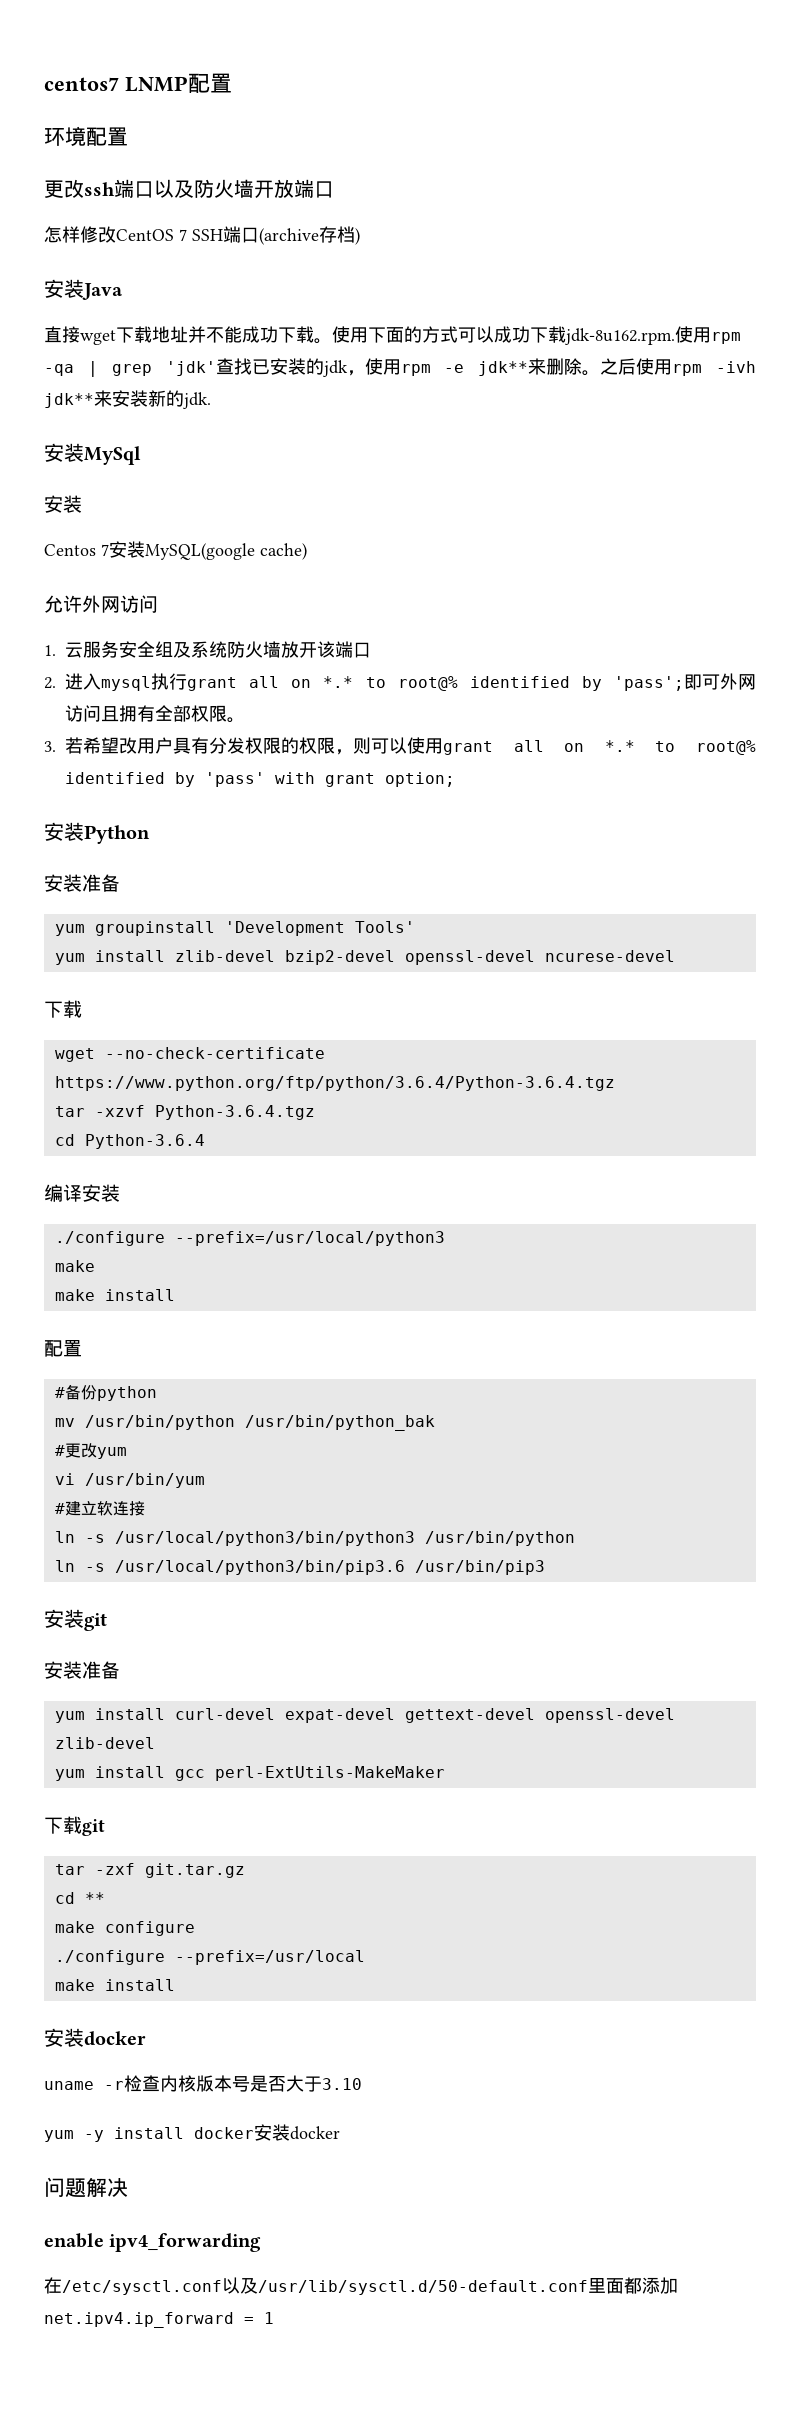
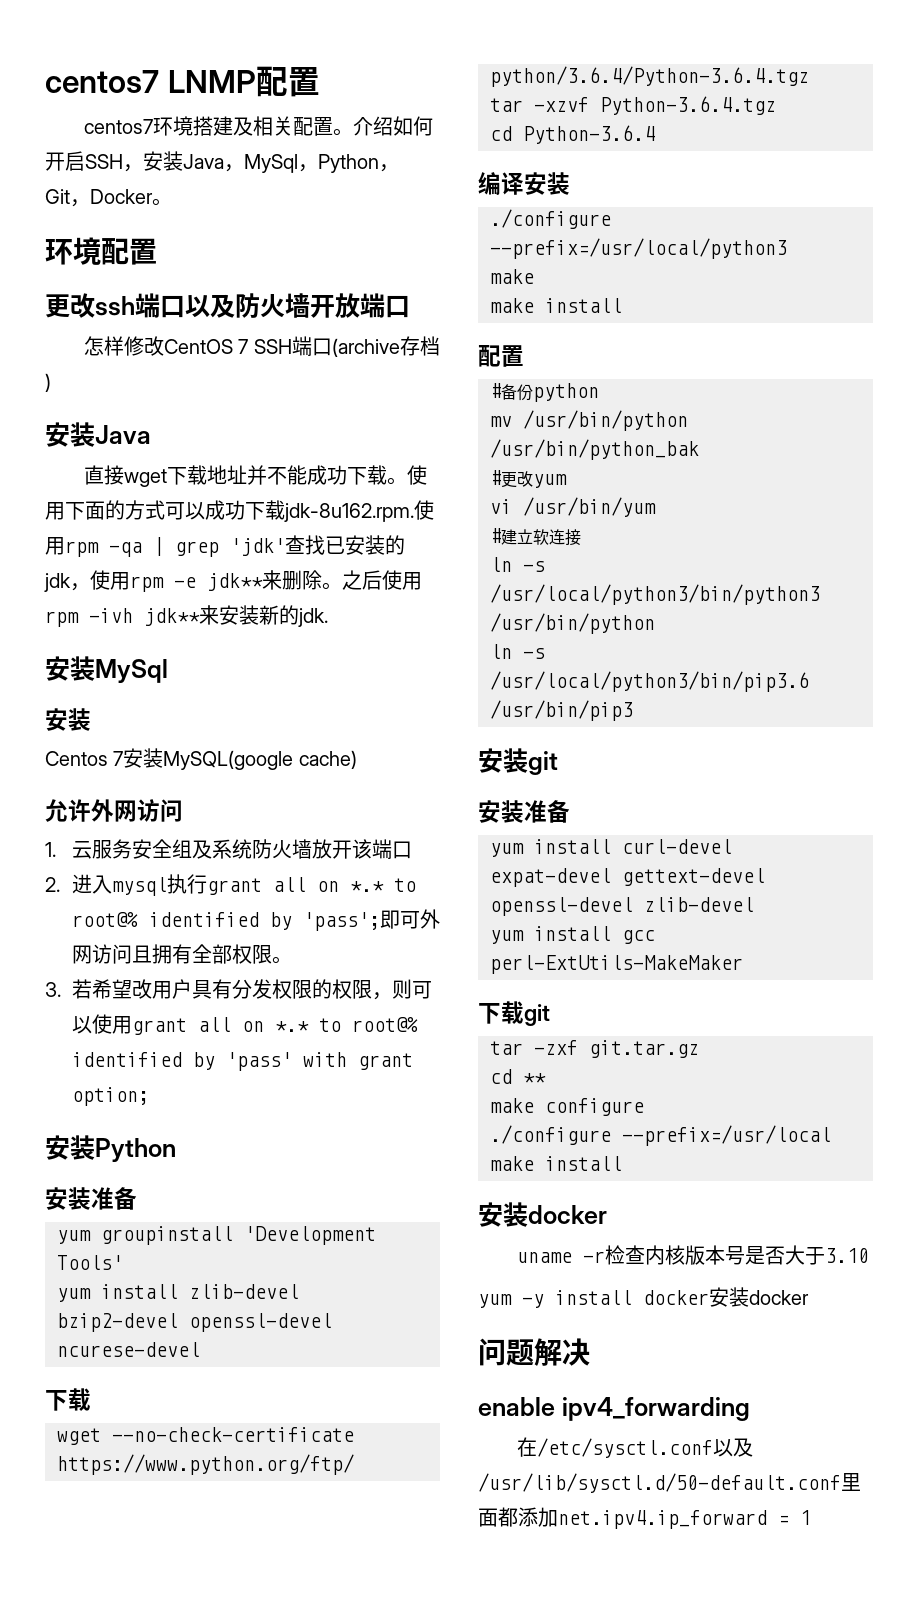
(232, 83) none -> [84,116,434,136] [45,151,399,173] [45,189,172,207] // centos7环境搭建及相关配置。介绍如何开启SSH，安装Java，MySql，Python，Git，Docker。

